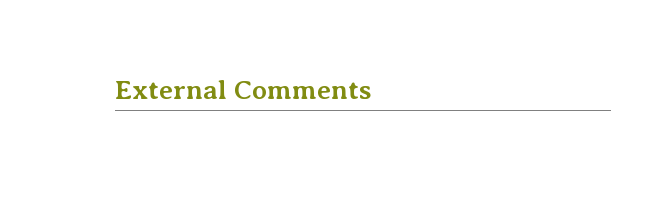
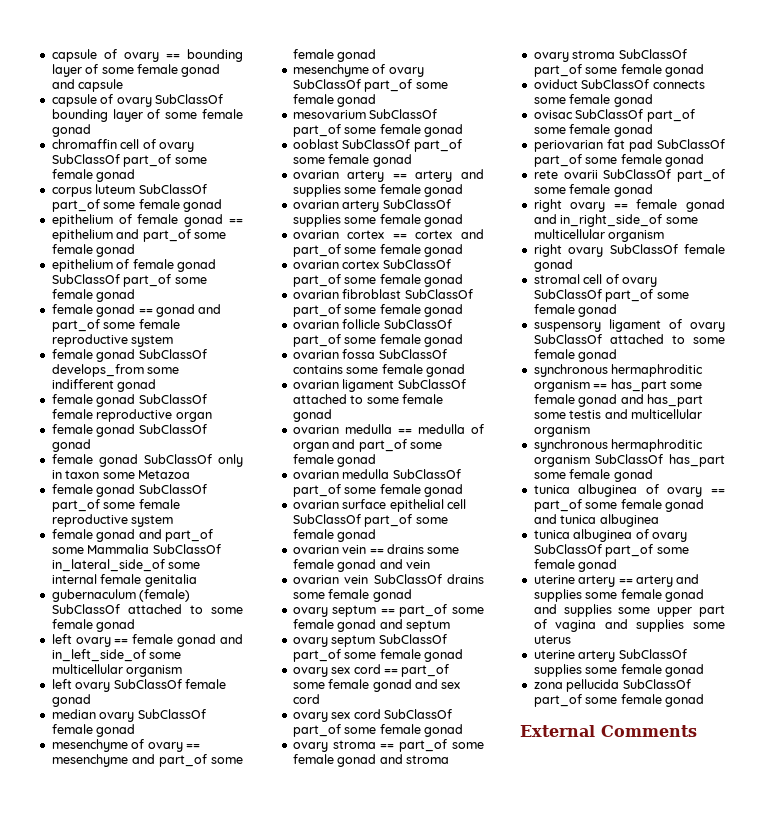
(115, 89) none -> [51,49,243,62] [51,64,221,77] [51,79,124,92] [51,94,223,107] [51,109,243,122] [51,124,91,137] [51,139,194,152] [51,154,207,167] [51,169,136,182] [51,184,207,197] [51,199,222,212] [51,214,243,227] [51,229,226,242] [51,244,136,257] [51,259,216,272] [51,274,207,287] [51,289,136,302] [51,304,222,317] [51,319,180,332] [51,334,174,347] [51,349,207,362] [51,364,180,377] [51,379,157,392] [51,394,207,407] [51,409,212,422] [51,424,207,437] [51,439,91,452] [51,454,244,467] [51,470,190,479] [51,484,207,497] [51,499,180,512] [51,514,174,527] [51,529,213,542] [51,544,221,554] [51,559,201,572] [51,574,197,587] [51,589,191,602] [51,604,243,614] [51,619,136,632] [51,634,243,647] [51,649,182,662] [51,664,183,677] [51,679,226,692] [51,694,91,707] [51,709,206,722] [51,724,136,737] [51,739,200,752] [51,754,243,767] [292,49,377,62] [292,64,424,77] [292,79,448,92] [292,94,377,107] [292,109,438,119] [292,124,463,137] [292,139,462,152] [292,154,412,167] [292,169,484,182] [292,184,463,197] [292,199,451,212] [292,214,463,227] [292,229,484,239] [292,244,463,257] [292,259,451,269] [292,274,463,287] [292,289,473,299] [292,304,463,317] [292,319,452,329] [292,334,463,347] [292,349,447,359] [292,364,465,377] [292,379,466,392] [292,394,443,404] [292,409,332,422] [292,424,484,434] [292,439,442,452] [292,454,377,467] [292,469,461,479] [292,484,463,497] [292,499,466,512] [292,514,448,527] [292,529,377,542] [292,544,460,554] [292,559,430,572] [292,574,484,584] [292,589,412,602] [292,604,484,617] [292,619,450,632] [292,634,447,647] [292,649,463,662] [292,664,450,677] [292,679,461,692] [292,694,320,704] [292,709,452,722] [292,724,463,737] [292,739,484,752] [292,754,449,767] [533,49,687,62] [533,64,704,77] [533,79,705,89] [533,94,653,107] [533,109,695,122] [533,124,653,137] [533,139,725,152] [533,154,704,167] [533,169,725,182] [533,184,653,197] [533,199,725,212] [533,214,698,227] [533,229,665,242] [533,244,725,257] [533,259,573,272] [533,274,657,287] [533,289,689,302] [533,304,618,317] [533,319,725,332] [533,334,725,344] [533,349,618,362] [533,364,704,377] [533,379,702,392] [533,394,703,407] [533,409,702,419] [533,425,590,437] [533,439,704,452] [533,454,725,467] [533,469,653,482] [533,484,725,497] [533,499,704,512] [533,514,659,527] [533,529,687,542] [533,544,689,557] [533,559,618,572] [533,574,700,587] [533,589,704,602] [533,604,725,617] [533,619,725,632] [533,635,571,644] [533,649,687,662] [533,664,704,677] [533,679,691,692] [533,694,704,707] capsule of ovary == bounding layer of some female gonad and capsule // capsule of ovary SubClassOf bounding layer of some female gonad // chromaffin cell of ovary SubClassOf part_of some female gonad // corpus luteum SubClassOf part_of some female gonad // epithelium of female gonad == epithelium and part_of some female gonad // epithelium of female gonad SubClassOf part_of some female gonad // female gonad == gonad and part_of some female reproductive system // female gonad SubClassOf develops_from some indifferent gonad // female gonad SubClassOf female reproductive organ // female gonad SubClassOf gonad // female gonad SubClassOf only in taxon some Metazoa // female gonad SubClassOf part_of some female reproductive system // female gonad and part_of some Mammalia SubClassOf in_lateral_side_of some internal female genitalia // gubernaculum (female) SubClassOf attached to some female gonad // left ovary == female gonad and in_left_side_of some multicellular organism // left ovary SubClassOf female gonad // median ovary SubClassOf female gonad // mesenchyme of ovary == mesenchyme and part_of some female gonad // mesenchyme of ovary SubClassOf part_of some female gonad // mesovarium SubClassOf part_of some female gonad // ooblast SubClassOf part_of some female gonad // ovarian artery == artery and supplies some female gonad // ovarian artery SubClassOf supplies some female gonad // ovarian cortex == cortex and part_of some female gonad // ovarian cortex SubClassOf part_of some female gonad // ovarian fibroblast SubClassOf part_of some female gonad // ovarian follicle SubClassOf part_of some female gonad // ovarian fossa SubClassOf contains some female gonad // ovarian ligament SubClassOf attached to some female gonad // ovarian medulla == medulla of organ and part_of some female gonad // ovarian medulla SubClassOf part_of some female gonad // ovarian surface epithelial cell SubClassOf part_of some female gonad // ovarian vein == drains some female gonad and vein // ovarian vein SubClassOf drains some female gonad // ovary septum == part_of some female gonad and septum // ovary septum SubClassOf part_of some female gonad // ovary sex cord == part_of some female gonad and sex cord // ovary sex cord SubClassOf part_of some female gonad // ovary stroma == part_of some female gonad and stroma // ovary stroma SubClassOf part_of some female gonad // oviduct SubClassOf connects some female gonad // ovisac SubClassOf part_of some female gonad // periovarian fat pad SubClassOf part_of some female gonad // rete ovarii SubClassOf part_of some female gonad // right ovary == female gonad and in_right_side_of some multicellular organism // right ovary SubClassOf female gonad // stromal cell of ovary SubClassOf part_of some female gonad // suspensory ligament of ovary SubClassOf attached to some female gonad // synchronous hermaphroditic organism == has_part some female gonad and has_part some testis and multicellular organism // synchronous hermaphroditic organism SubClassOf has_part some female gonad // tunica albuginea of ovary == part_of some female gonad and tunica albuginea // tunica albuginea of ovary SubClassOf part_of some female gonad // uterine artery == artery and supplies some female gonad and supplies some upper part of vagina and supplies some uterus // uterine artery SubClassOf supplies some female gonad // zona pellucida SubClassOf part_of some female gonad //

